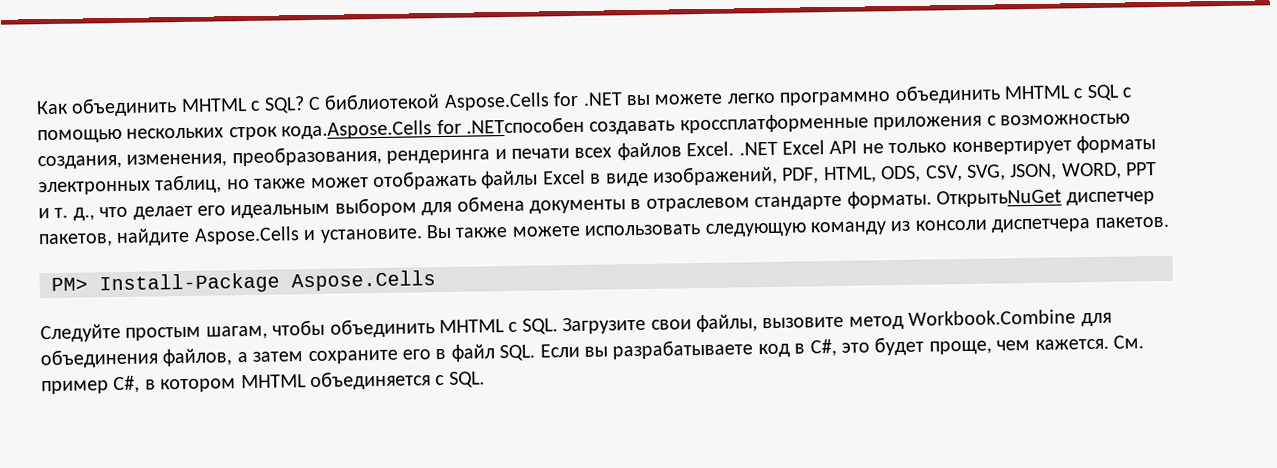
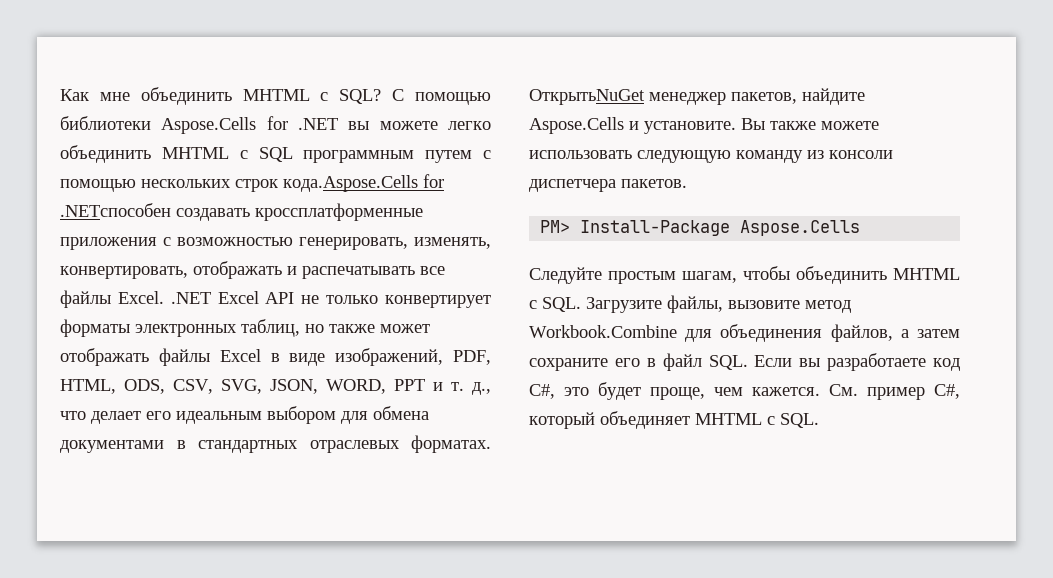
(69, 107) none -> [99,92,130,101] мне
[324,93,441,110] библиотекой -> [414,92,491,105] [60,116,151,130] помощью библиотеки
[779,91,892,106] программно -> (491, 125) none
(1120, 93) none -> [303,150,473,163] программным путем
[37,142,682,170] создания, изменения, преобразования, рендеринга и печати всех файлов -> [299,237,491,250] [60,261,445,279] [60,290,111,308] генерировать, изменять, конвертировать, отображать и распечатывать все файлы
[528,189,1156,214] документы в отраслевом стандарте форматы. ОткрытьNuGet диспетчер -> [60,435,491,453] [529,89,726,105] документами в стандартных отраслевых форматах. ОткрытьNuGet менеджер
[650,319,692,330] свои -> (662, 305) none
[612,339,806,360] разрабатываете код в -> [827,353,960,371] разработаете код
[144,370,431,393] в котором MHTML объединяется -> [529,411,762,429] который объединяет MHTML

